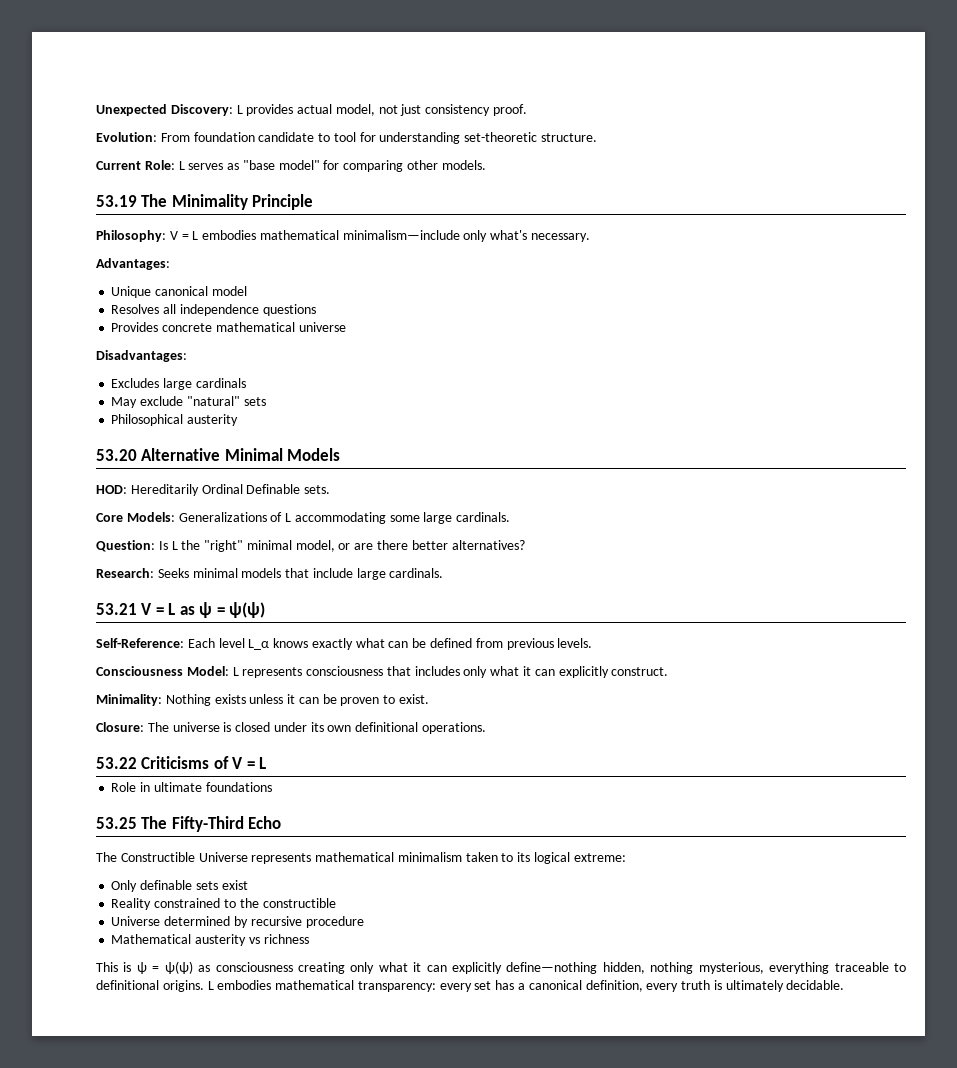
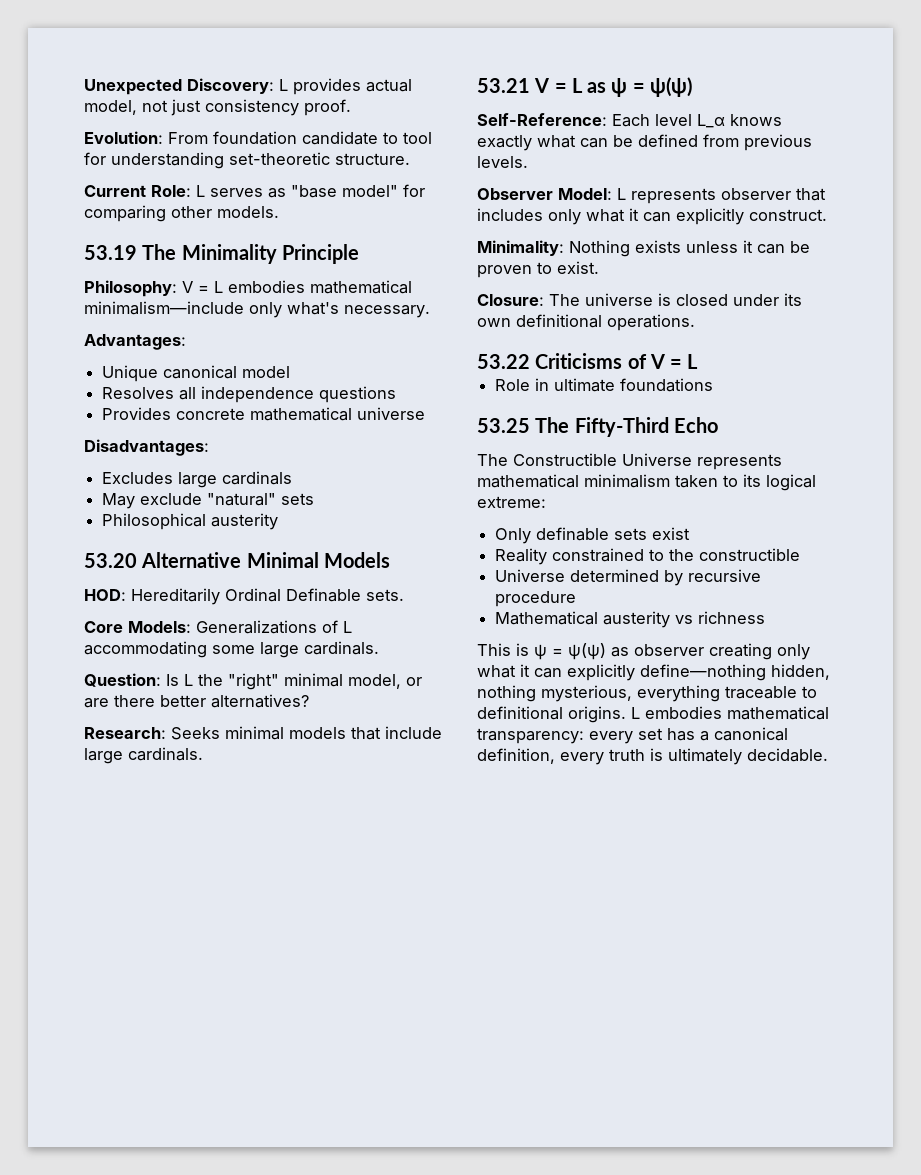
[96,666,183,676] Consciousness -> [477,188,553,200] Observer
[306,666,384,676] consciousness -> [721,188,791,200] observer
[215,962,293,972] consciousness -> [634,644,704,656] observer

